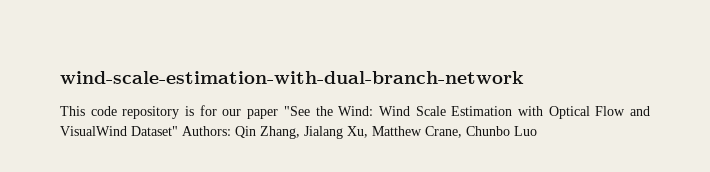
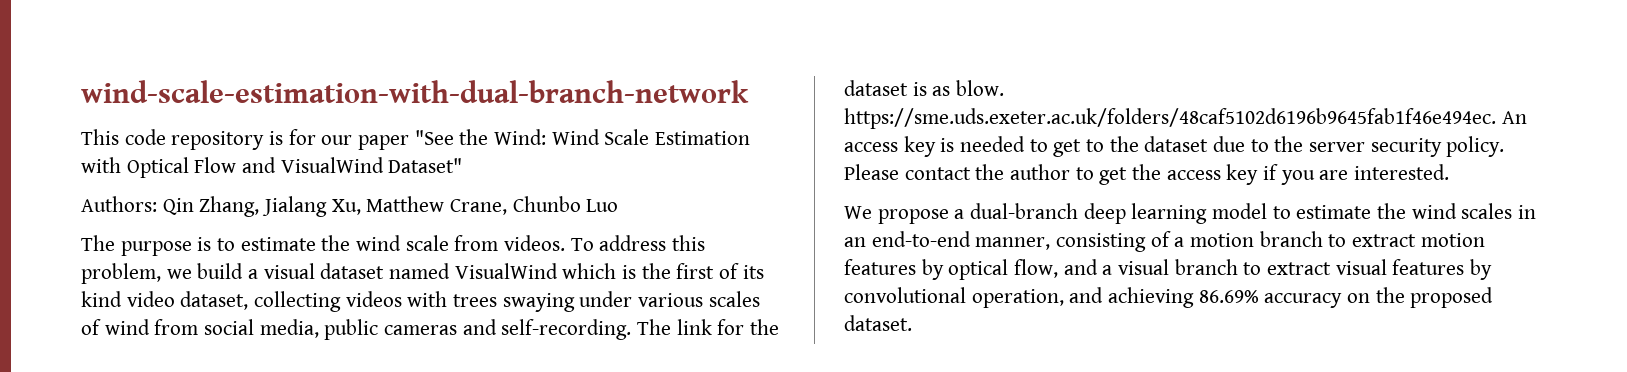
(178, 131) none -> (463, 165) //
(537, 131) none -> [81,235,706,256] [81,263,764,284] [81,291,760,312] [81,319,780,340] [844,80,1005,96] [844,108,1527,129] [844,136,1505,157] [844,164,1450,185] [844,203,1537,224] [844,231,1485,252] [844,259,1493,280] [844,287,1494,308] [844,315,912,331] // The purpose is to estimate the wind scale from videos. To address this problem, we build a visual dataset named VisualWind which is the first of its kind video dataset, collecting videos with trees swaying under various scales of wind from social media, public cameras and self-recording. The link for the dataset is as blow. https://sme.uds.exeter.ac.uk/folders/48caf5102d6196b9645fab1f46e494ec. An access key is needed to get to the dataset due to the server security policy. Please contact the author to get the access key if you are interested. // We propose a dual-branch deep learning model to estimate the wind scales in an end-to-end manner, consisting of a motion branch to extract motion features by optical flow, and a visual branch to extract visual features by convolutional operation, and achieving 86.69% accuracy on the proposed dataset.

